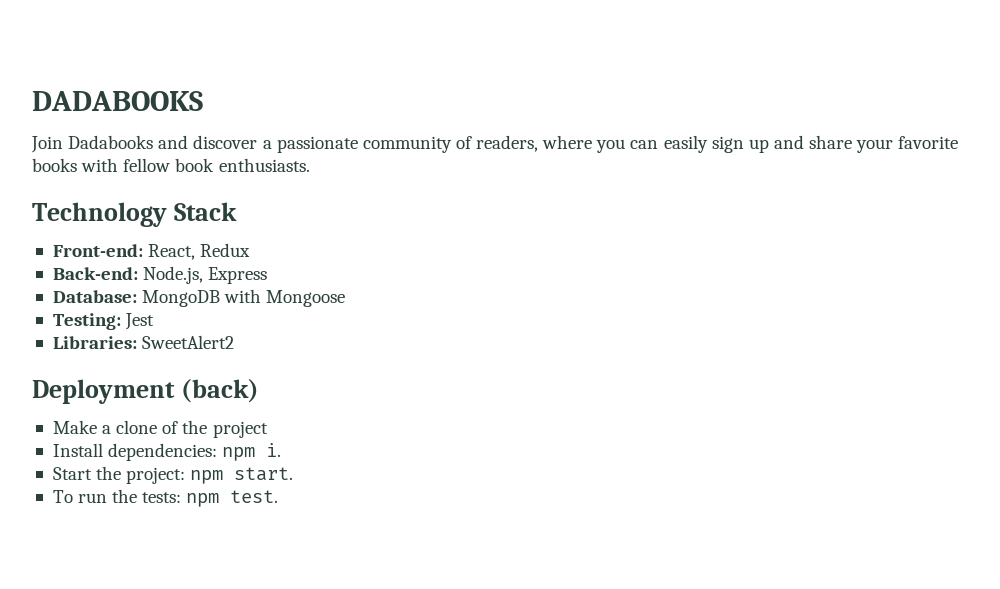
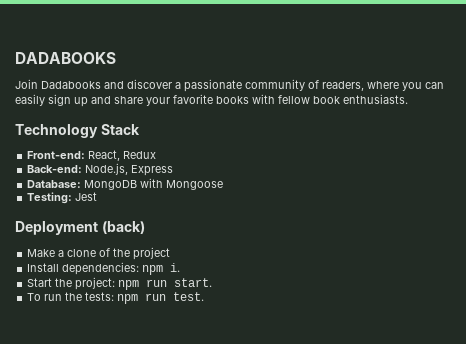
[52,335,235,349] // Libraries: SweetAlert2 -> (98, 196) none
(224, 477) none -> [146,279,168,287] run
(220, 500) none -> [145,293,167,301] run

